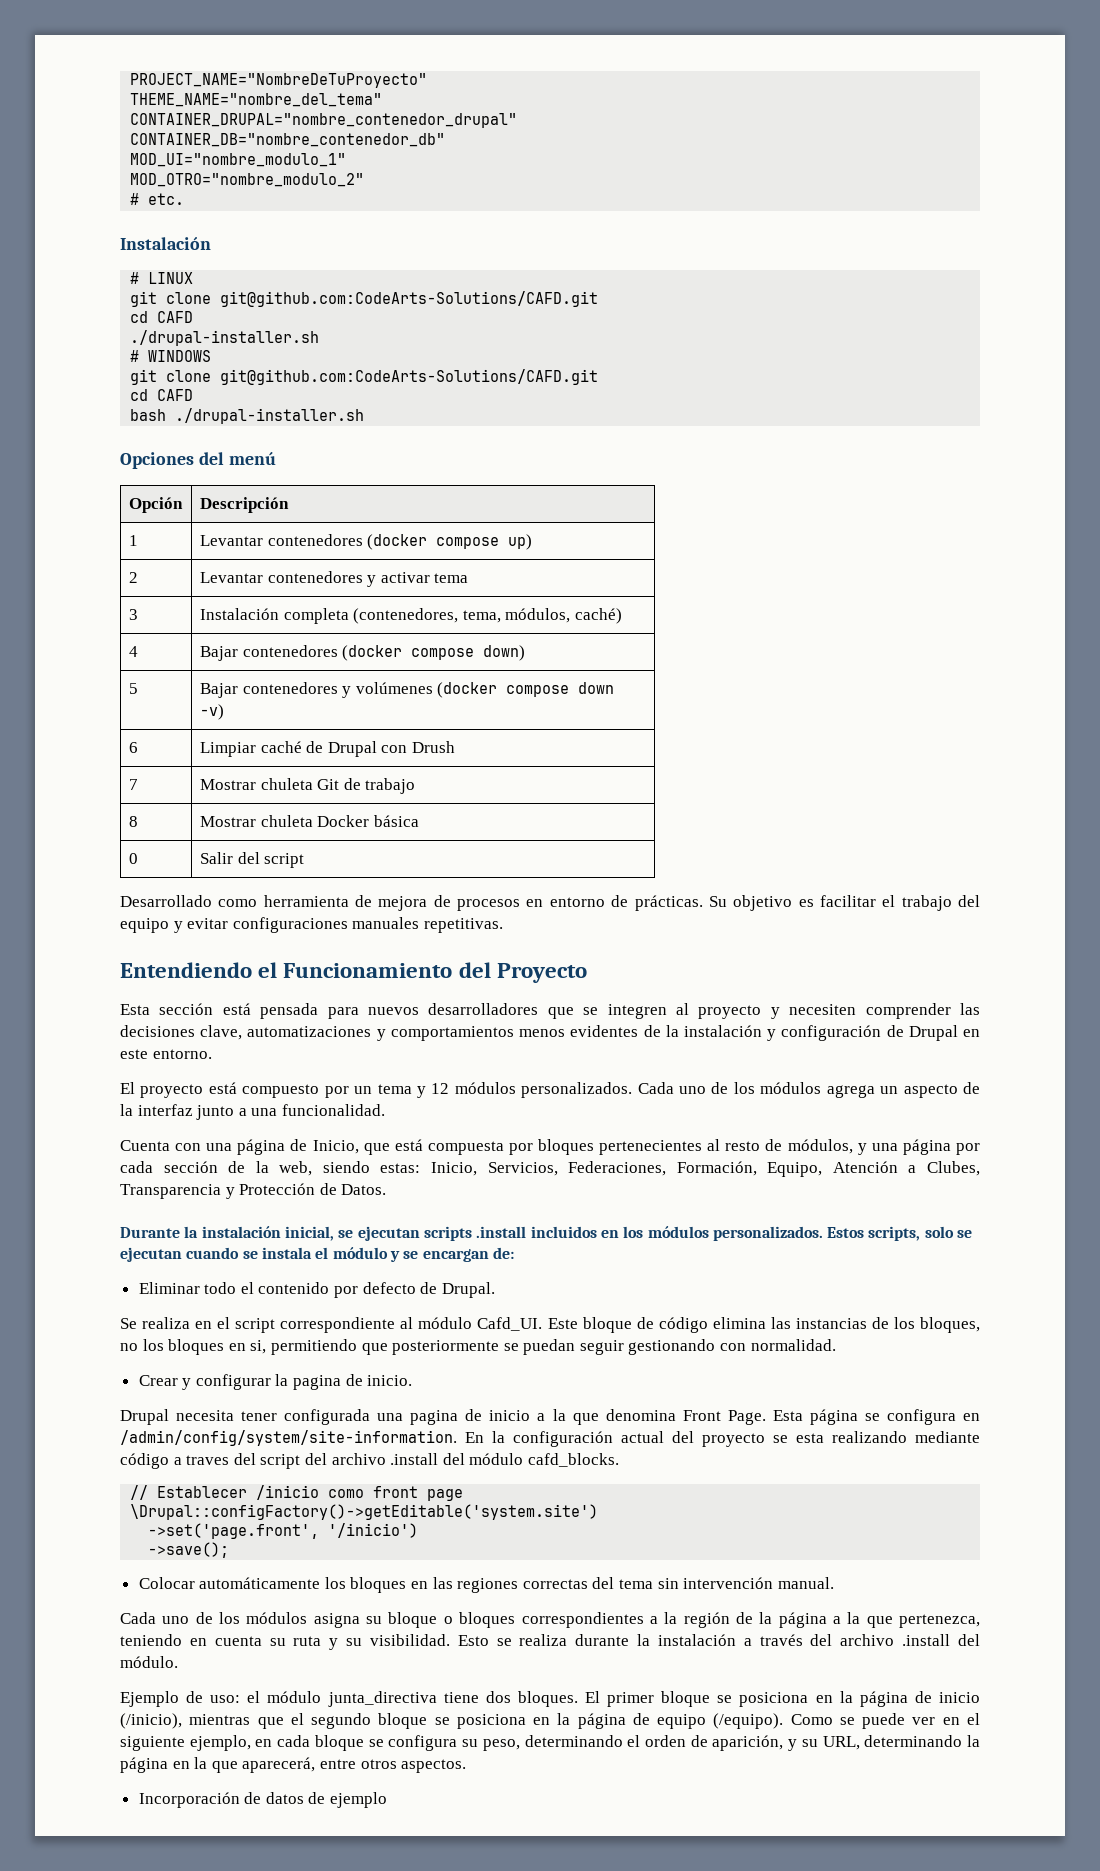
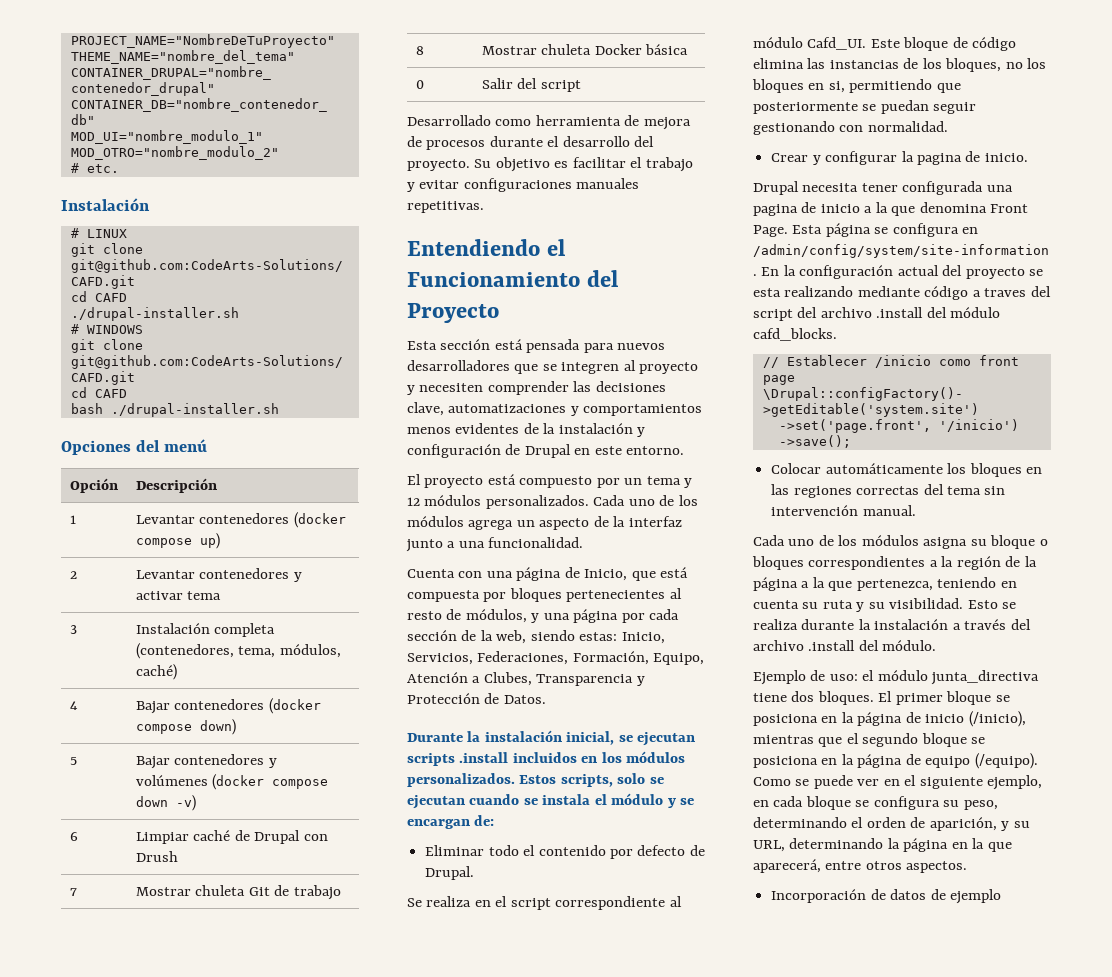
[526,895,703,911] en entorno de prácticas. -> [489,136,655,147] [407,159,470,171] durante el desarrollo del proyecto.
[958,895,981,907] [120,918,169,933] del equipo -> (693, 164) none

